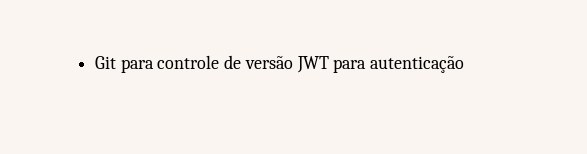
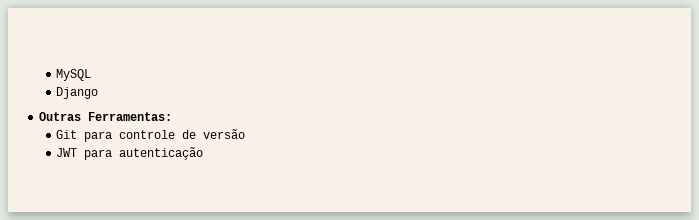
(94, 62) none -> [56,69,92,81] [56,87,99,99] [39,112,173,121] MySQL // Django // Outras Ferramentas: //
(293, 62) none -> (246, 134) //

